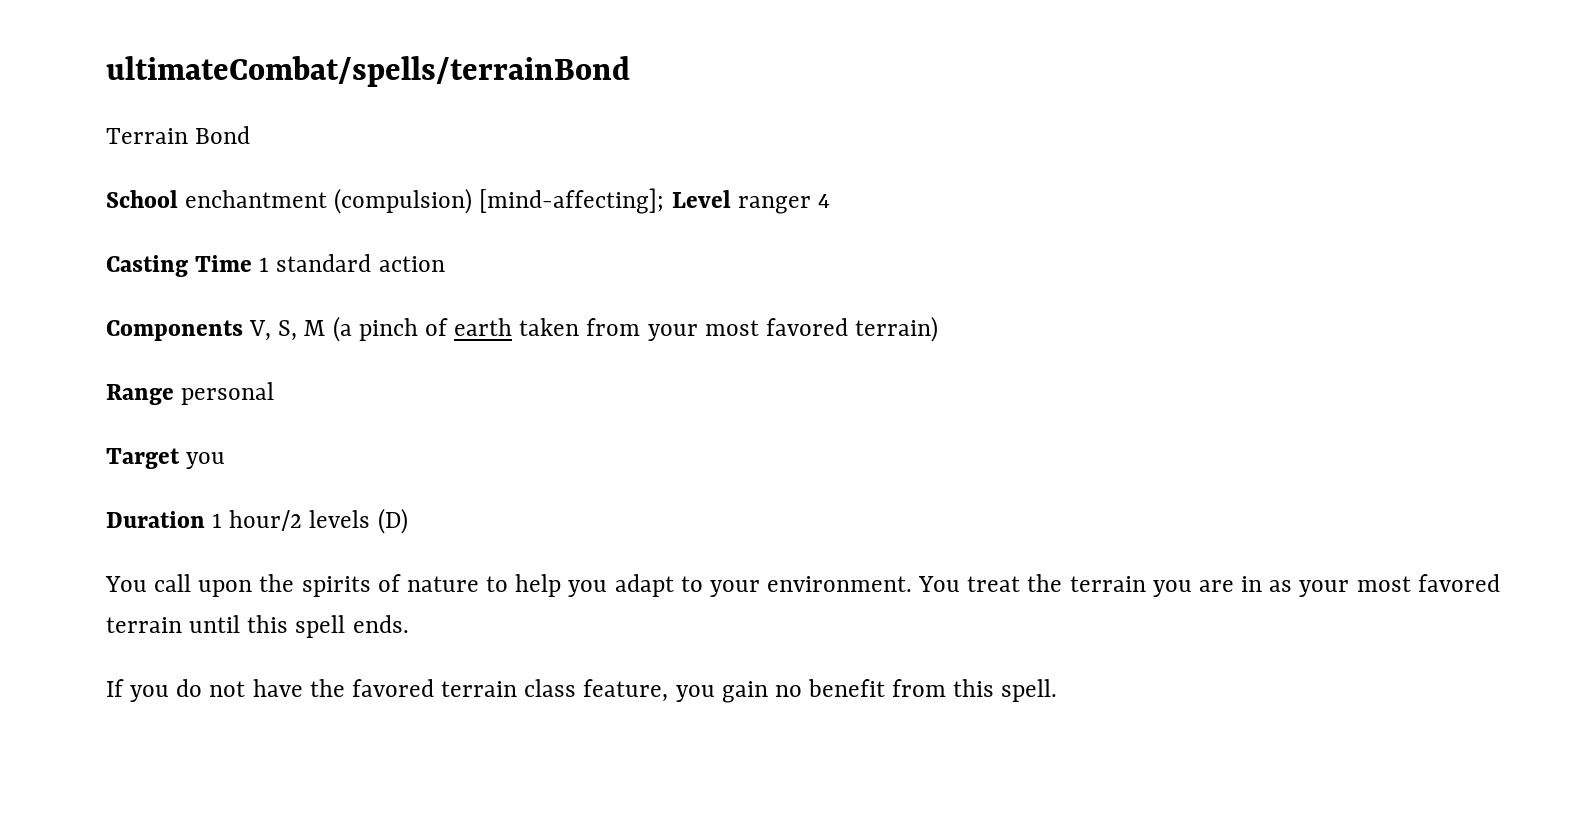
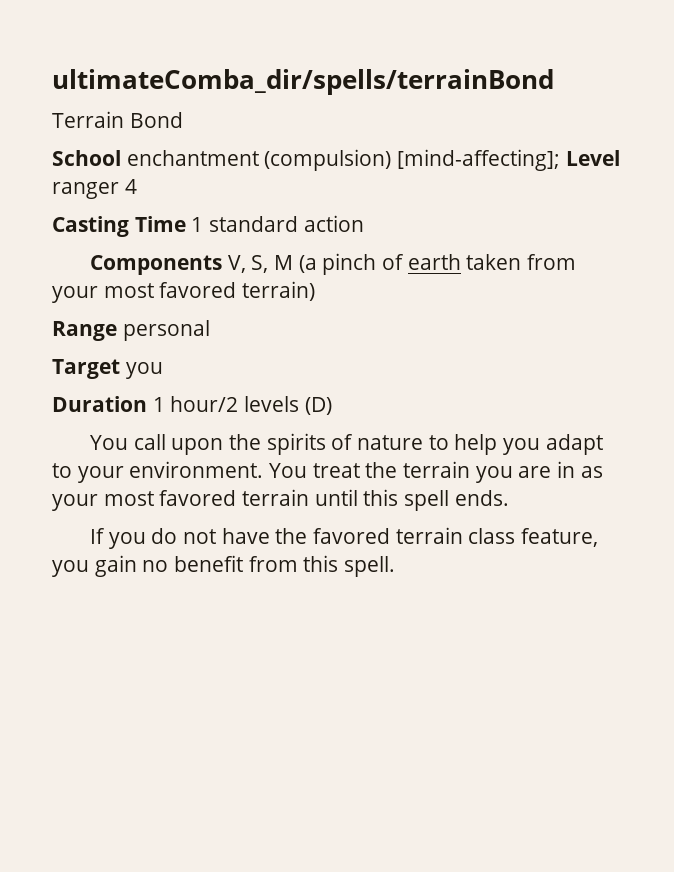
[106,56,630,87] ultimateCombat/spells/terrainBond -> [52,69,554,95] ultimateComba_dir/spells/terrainBond

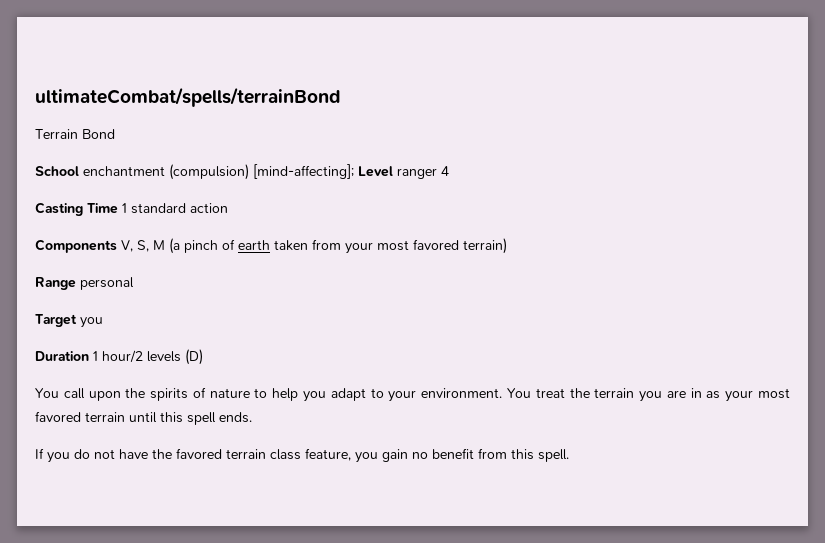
[52,69,554,95] ultimateComba_dir/spells/terrainBond -> [35,87,341,107] ultimateCombat/spells/terrainBond

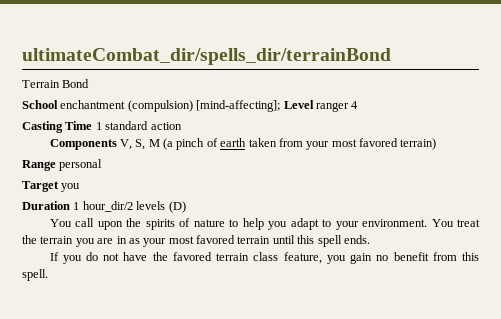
[35,87,341,107] ultimateCombat/spells/terrainBond -> [22,48,391,65] ultimateCombat_dir/spells_dir/terrainBond
[102,350,143,363] hour/2 -> [82,201,133,212] hour_dir/2

